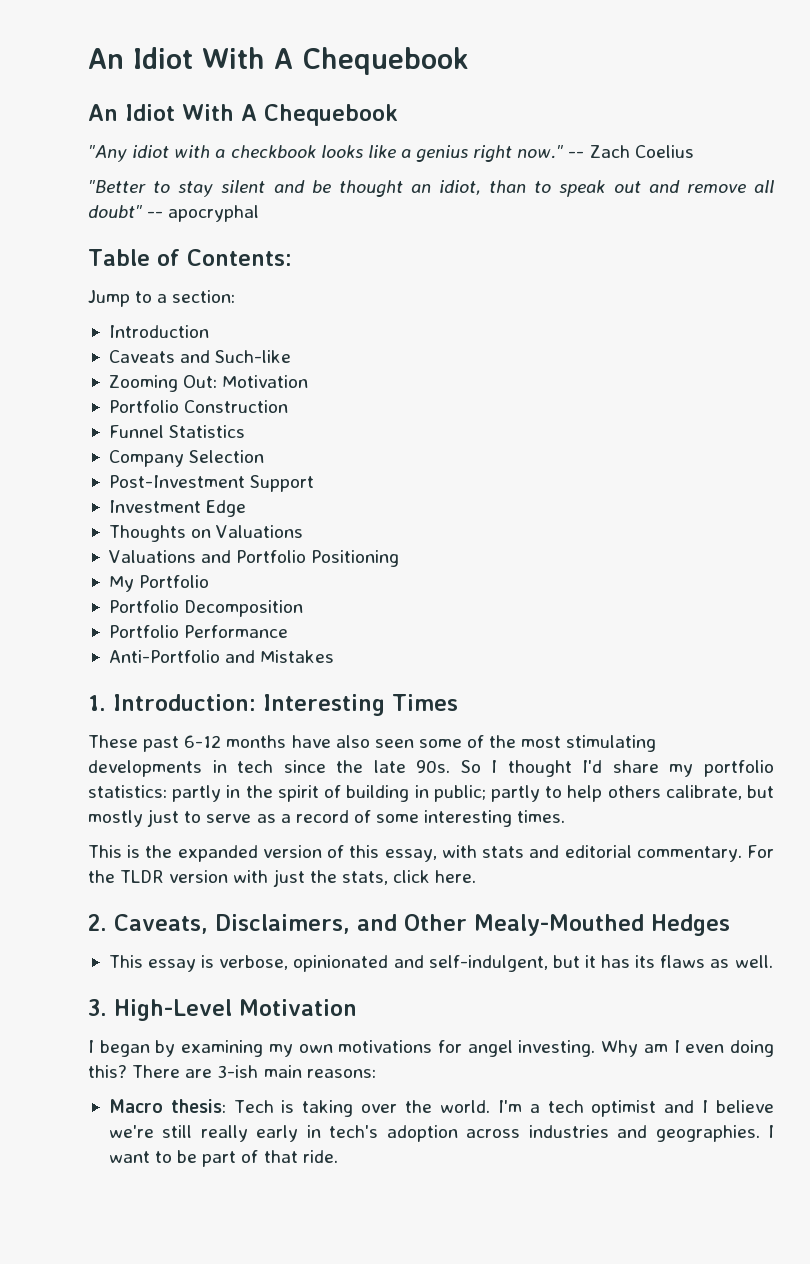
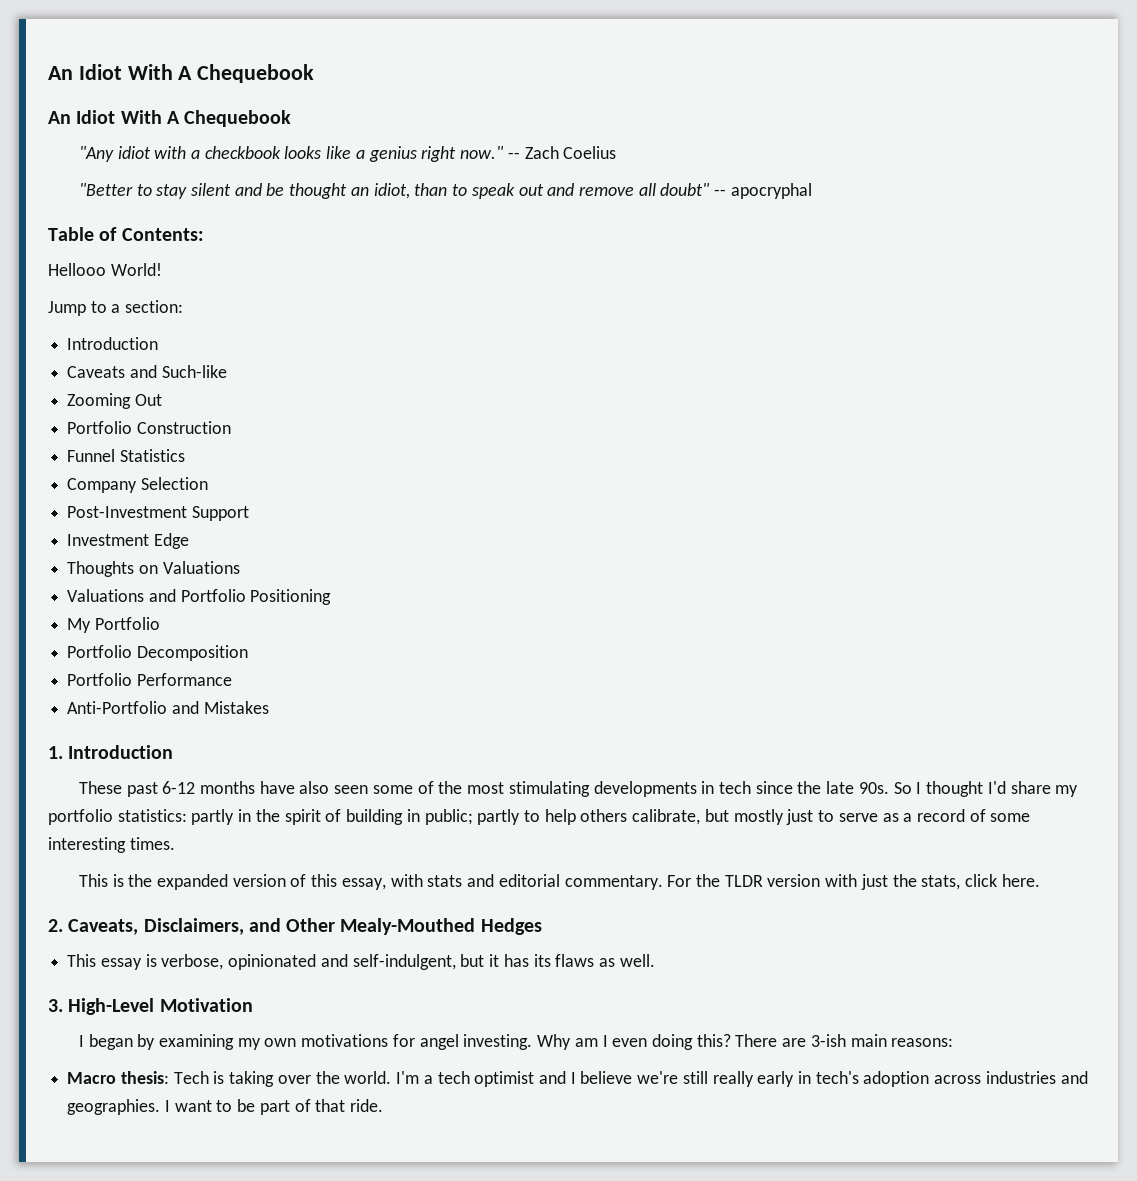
(292, 257) none -> [48,263,162,276] // Hellooo World!
[183,375,309,388] Out: Motivation -> [134,394,162,406] Out
[113,694,458,716] Introduction: Interesting Times -> [68,745,174,759] Introduction

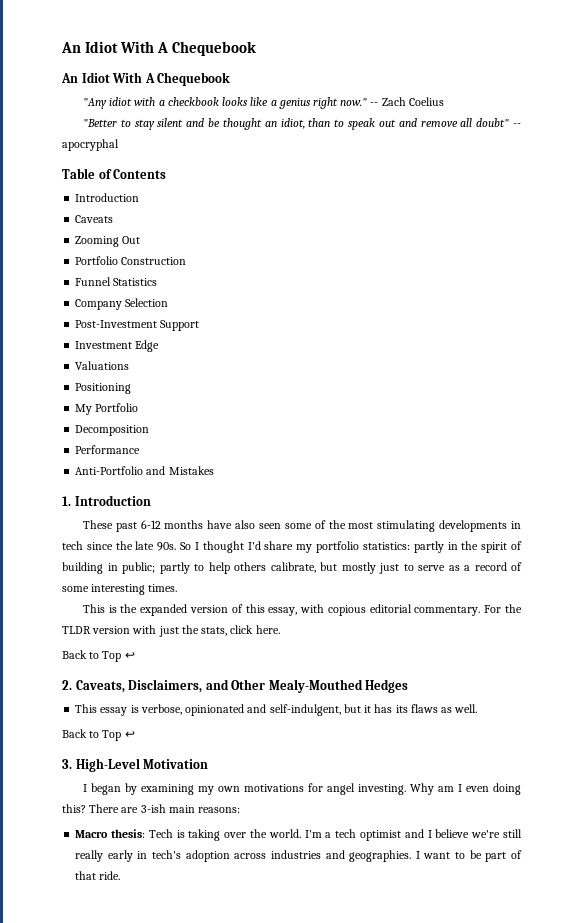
[121,228,204,241] [48,263,162,276] [48,300,184,316] Contents: // Hellooo World! // Jump to a section: -> [113,169,167,179] Contents
[129,365,227,378] and Such-like -> (114, 219) none
[67,561,158,577] Thoughts on -> (160, 346) none
[67,589,246,602] Valuations and Portfolio -> (130, 365) none
[67,645,133,658] Portfolio -> (139, 407) none
[67,673,133,686] Portfolio -> (150, 430) none
[427,874,495,887] stats and -> [327,605,366,616] copious
(1040, 880) none -> [62,650,135,662] // Back to Top ↩
(655, 960) none -> [62,729,135,741] // Back to Top ↩

